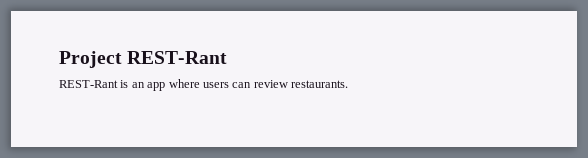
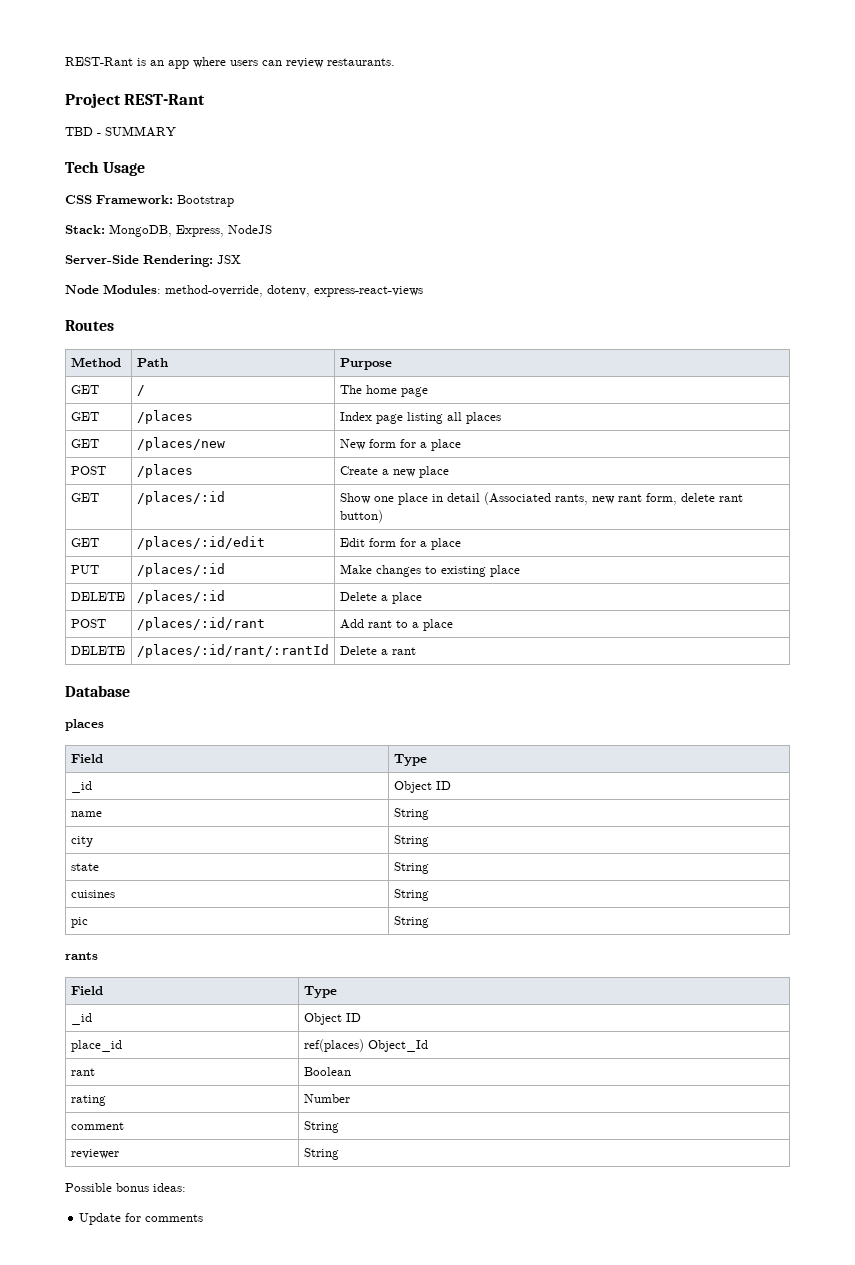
[59,51,228,68] Project REST-Rant // -> (65, 61) none
(348, 84) none -> [65,93,206,108] [65,126,176,137] [65,161,146,176] [65,195,234,207] [65,224,272,237] [65,255,241,267] [65,284,423,297] [65,320,114,331] [70,357,121,367] [136,358,168,367] [339,358,392,370] [70,385,99,394] [136,385,145,396] [339,385,428,397] [70,412,99,421] [136,410,193,424] [339,412,501,424] [70,439,99,448] [136,437,225,451] [339,439,461,451] [70,466,106,475] [136,464,193,478] [339,466,449,478] [70,493,99,502] [136,491,225,505] [339,492,743,505] [339,510,383,523] [70,538,99,547] [136,536,265,550] [339,538,461,550] [70,565,99,574] [136,563,225,577] [339,564,520,577] [70,592,125,601] [136,590,225,604] [339,592,422,604] [70,619,106,628] [136,617,265,631] [339,619,453,631] [70,646,125,655] [136,644,329,658] [339,646,416,655] [65,685,130,697] [65,719,104,731] [70,754,103,763] [393,754,427,766] [70,781,92,793] [393,781,451,793] [70,811,102,817] [393,808,429,820] [70,836,93,847] [393,835,429,847] [70,863,99,871] [393,862,429,874] [70,890,115,898] [393,889,429,901] [70,917,88,928] [393,916,429,928] [65,952,98,960] [70,986,103,995] [303,986,337,998] [70,1013,92,1025] [303,1013,361,1025] [70,1040,122,1052] [303,1039,428,1052] [70,1068,95,1076] [303,1067,351,1076] [70,1095,106,1106] [303,1094,350,1103] [70,1122,124,1130] [303,1121,339,1133] [70,1149,119,1159] [303,1148,339,1160] [65,1183,186,1192] [79,1213,204,1225] // Project REST-Rant // TBD - SUMMARY // Tech Usage // CSS Framework: Bootstrap // Stack: MongoDB, Express, NodeJS // Server-Side Rendering: JSX // Node Modules: method-override, dotenv, express-react-views // Routes // Method | Path | Purpose // GET | / | The home page // GET | /places | Index page listing all places // GET | /places/new | New form for a place // POST | /places | Create a new place // GET | /places/:id | Show one place in detail (Associated rants, new rant form, delete rant button) // GET | /places/:id/edit | Edit form for a place // PUT | /places/:id | Make changes to existing place // DELETE | /places/:id | Delete a place // POST | /places/:id/rant | Add rant to a place // DELETE | /places/:id/rant/:rantId | Delete a rant // Database // places // Field | Type // _id | Object ID // name | String // city | String // state | String // cuisines | String // pic | String // rants // Field | Type // _id | Object ID // place_id | ref(places) Object_Id // rant | Boolean // rating | Number // comment | String // reviewer | String // Possible bonus ideas: // Update for comments

